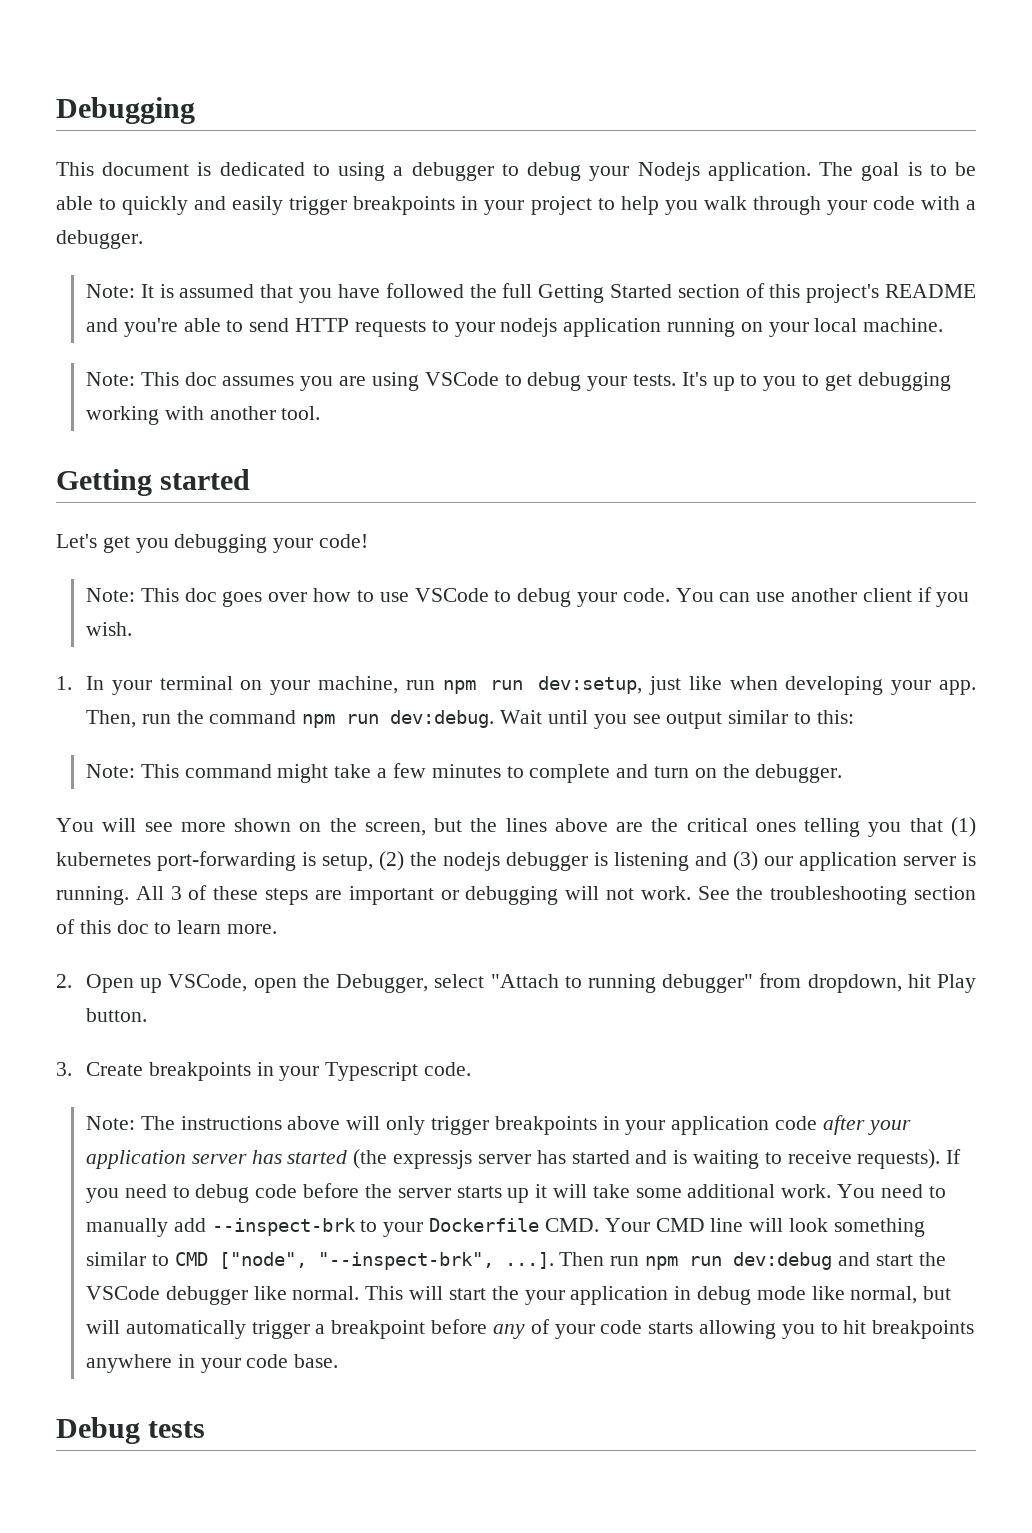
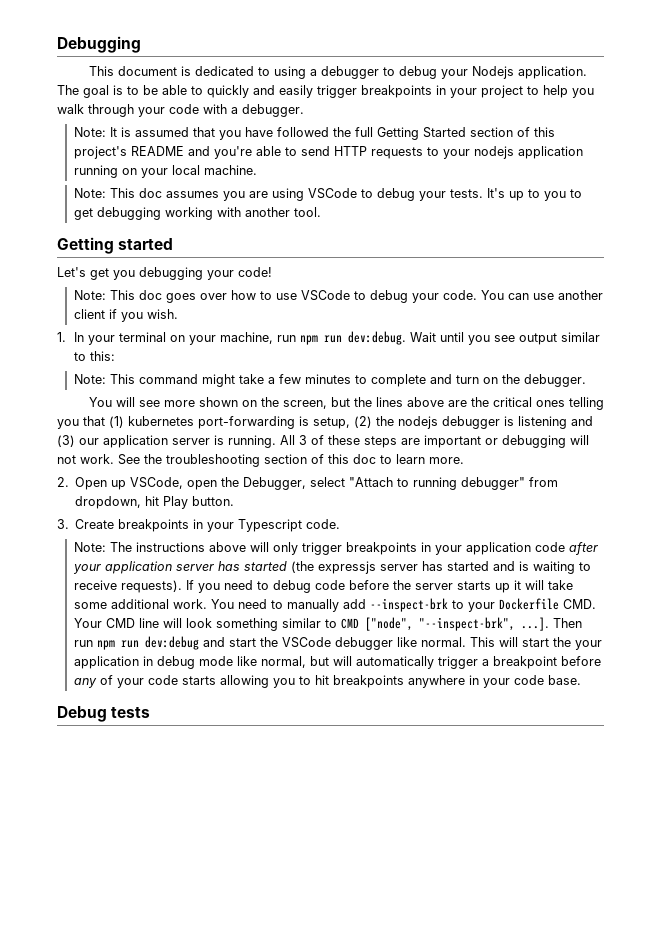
[538,676,976,695] [86,710,380,728] dev:setup, just like when developing your app. Then, run the command npm run -> (343, 339) none

